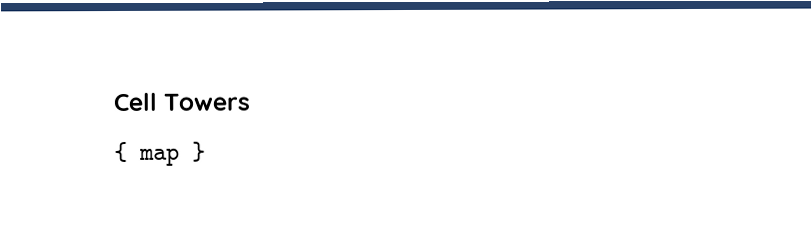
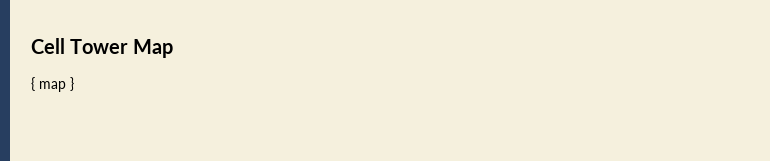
[163,93,250,111] Towers -> [70,39,173,58] Tower Map

